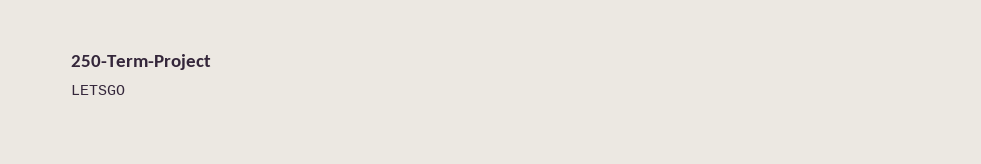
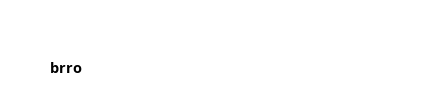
[71,54,211,70] [71,85,125,95] 250-Term-Project // LETSGO -> [50,62,82,73] brro

